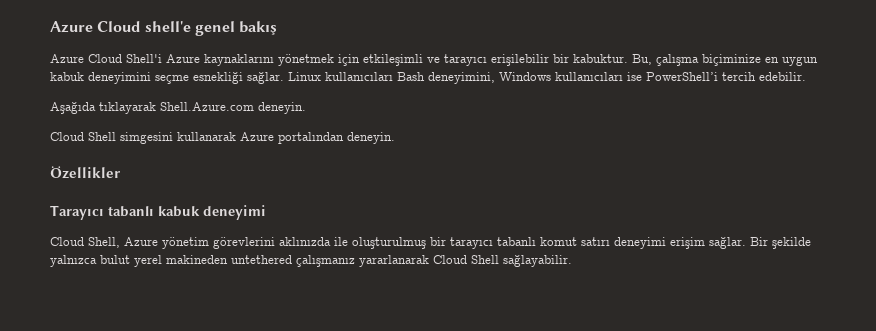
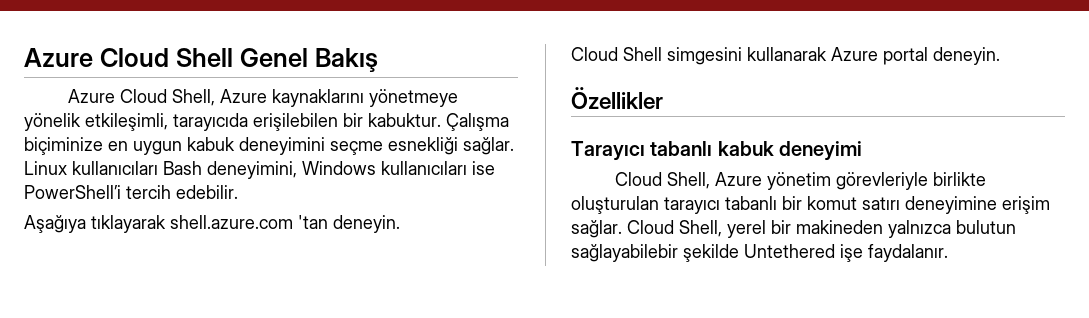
[50,21,278,36] [50,54,162,63] Azure Cloud shell'e genel bakış // Azure Cloud Shell'i -> [24,48,378,72] [68,89,216,106] Azure Cloud Shell Genel Bakış // Azure Cloud Shell,
[278,54,699,66] yönetmek için etkileşimli ve tarayıcı erişilebilir bir kabuktur. Bu, çalışma -> [369,89,459,107] [24,113,509,131] yönetmeye yönelik etkileşimli, tarayıcıda erişilebilen bir kabuktur. Çalışma
[50,102,254,114] Aşağıda tıklayarak Shell.Azure.com -> [24,215,328,233] Aşağıya tıklayarak shell.azure.com 'tan
[278,132,344,144] portalından -> [883,47,928,65] portal
[213,237,446,249] görevlerini aklınızda ile oluşturulmuş bir -> [836,172,987,190] [571,196,659,214] görevleriyle birlikte oluşturulan
(536, 241) none -> [782,196,802,210] bir
[614,237,666,249] deneyimi -> [905,196,997,214] deneyimine
[750,237,811,249] [50,255,572,267] Bir şekilde yalnızca bulut yerel makineden untethered çalışmanız yararlanarak Cloud Shell sağlayabilir. -> [627,220,1016,238] [571,244,948,262] Cloud Shell, yerel bir makineden yalnızca bulutun sağlayabilebir şekilde Untethered işe faydalanır.

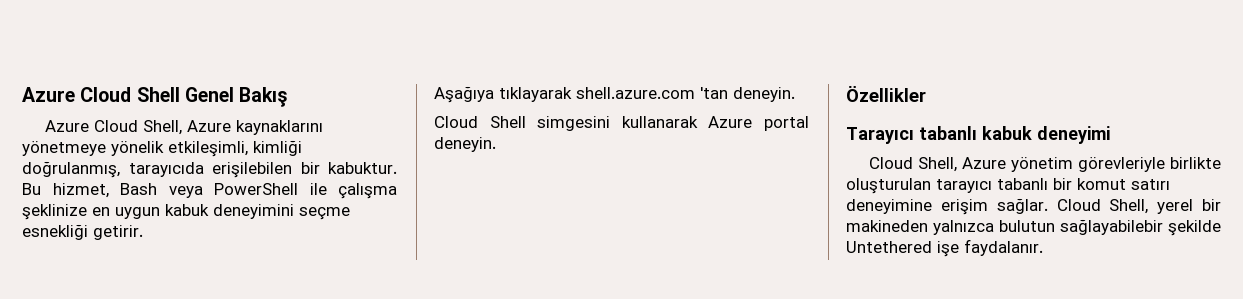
(168, 122) none -> [253,140,302,156] [22,161,120,178] kimliği doğrulanmış,
[446,113,509,131] [24,137,103,155] Çalışma biçiminize -> [22,183,397,199] [22,204,87,220] Bu hizmet, Bash veya PowerShell ile çalışma şeklinize
[463,137,514,155] [24,161,495,179] [24,185,238,199] sağlar. Linux kullanıcıları Bash deneyimini, Windows kullanıcıları ise PowerShell’i tercih edebilir. -> [93,225,143,240] getirir.

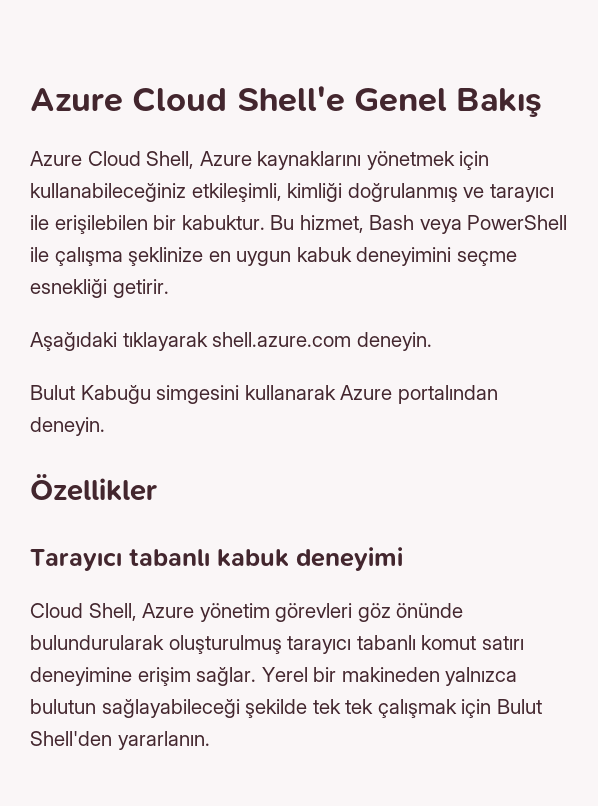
[22,87,180,102] Azure Cloud Shell -> [30,86,345,112] Azure Cloud Shell'e
[22,140,302,157] [22,161,204,178] yönetmeye yönelik etkileşimli, kimliği doğrulanmış, tarayıcıda -> [366,151,490,170] [30,183,554,202] [30,215,49,230] yönetmek için kullanabileceğiniz etkileşimli, kimliği doğrulanmış ve tarayıcı ile
[434,86,494,103] Aşağıya -> [30,332,117,351] Aşağıdaki
[700,87,795,102] [434,116,526,128] 'tan deneyin. // Cloud Shell -> [356,332,432,351] [30,385,151,404] deneyin. // Bulut Kabuğu
[764,116,809,131] portal -> [397,385,498,404] portalından
[1077,157,1221,172] [846,178,931,194] görevleriyle birlikte oluşturulan -> [275,603,464,622] [30,635,282,654] görevleri göz önünde bulundurularak oluşturulmuş
[1053,178,1072,190] bir -> (416, 642) none
[1056,199,1194,214] Cloud Shell, yerel -> [261,667,308,682] Yerel
[1060,219,1221,236] [846,239,1043,257] sağlayabilebir şekilde Untethered işe faydalanır. -> [101,699,542,718] [30,731,210,750] sağlayabileceği şekilde tek tek çalışmak için Bulut Shell'den yararlanın.

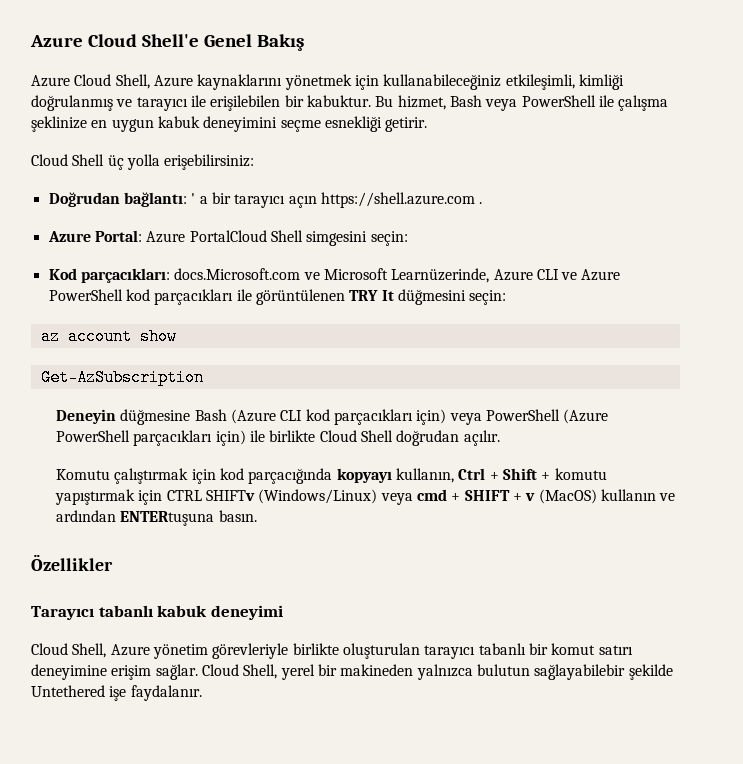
[30,332,432,351] [30,385,498,404] [30,417,105,436] Aşağıdaki tıklayarak shell.azure.com deneyin. // Bulut Kabuğu simgesini kullanarak Azure portalından deneyin. -> [31,154,255,170] [48,192,483,208] [47,230,408,246] [48,268,621,283] [48,289,507,305] [40,328,177,345] [40,369,204,386] [56,409,609,425] [56,430,500,446] [56,468,607,484] [55,489,676,505] [56,510,257,526] Cloud Shell üç yolla erişebilirsiniz: // Doğrudan bağlantı: ' a bir tarayıcı açın https://shell.azure.com . // Azure Portal: Azure PortalCloud Shell simgesini seçin: // Kod parçacıkları: docs.Microsoft.com ve Microsoft Learnüzerinde, Azure CLI ve Azure PowerShell kod parçacıkları ile görüntülenen TRY It düğmesini seçin: // az account show // Get-AzSubscription // Deneyin düğmesine Bash (Azure CLI kod parçacıkları için) veya PowerShell (Azure PowerShell parçacıkları için) ile birlikte Cloud Shell doğrudan açılır. // Komutu çalıştırmak için kod parçacığında kopyayı kullanın, Ctrl + Shift + komutu yapıştırmak için CTRL SHIFTv (Windows/Linux) veya cmd + SHIFT + v (MacOS) kullanın ve ardından ENTERtuşuna basın.
[275,603,464,622] [30,635,282,654] görevleri göz önünde bulundurularak oluşturulmuş -> [212,643,420,659] görevleriyle birlikte oluşturulan
(416, 642) none -> [528,643,548,655] bir
[261,667,308,682] Yerel -> [201,664,315,680] Cloud Shell, yerel
[101,699,542,718] [30,731,210,750] sağlayabileceği şekilde tek tek çalışmak için Bulut Shell'den yararlanın. -> [534,664,673,680] [31,685,202,701] sağlayabilebir şekilde Untethered işe faydalanır.

